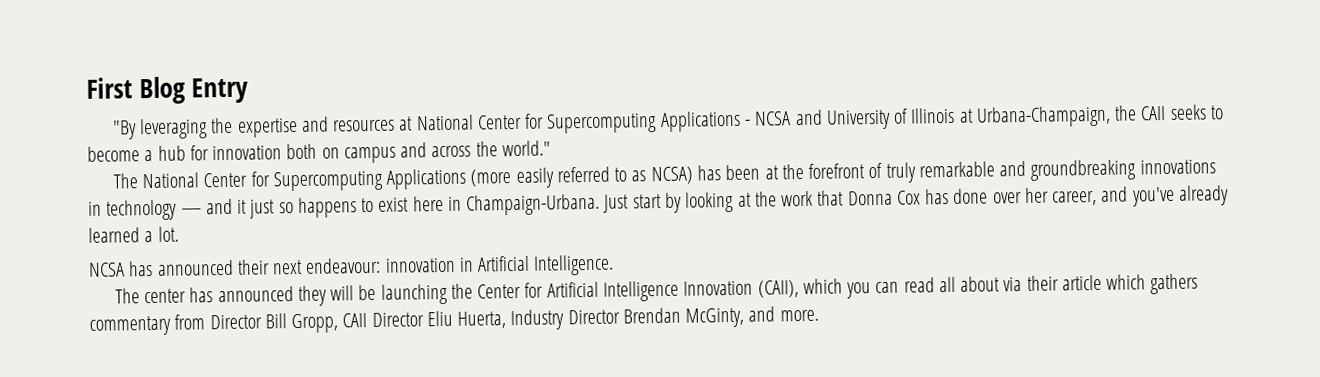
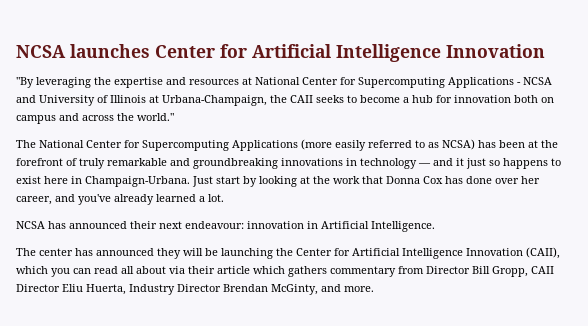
[86,76,250,105] First Blog Entry -> [16,44,545,62] NCSA launches Center for Artificial Intelligence Innovation

